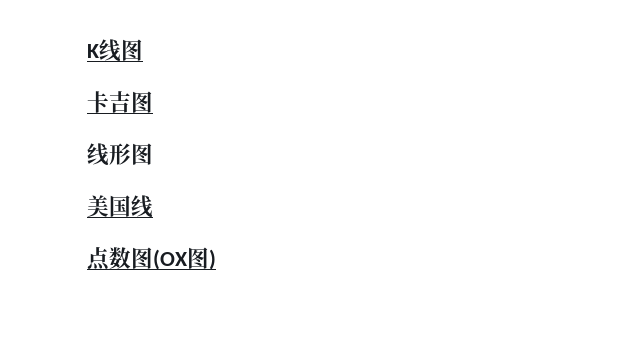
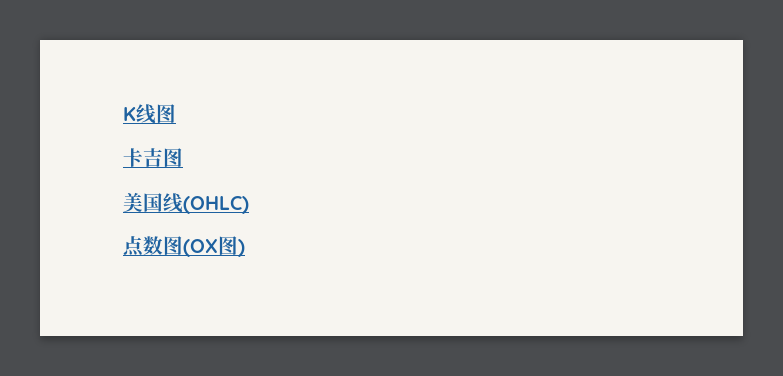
[87,143,153,166] // 线形图 -> (183, 157) none
(153, 206) none -> [183,196,249,214] (OHLC)

